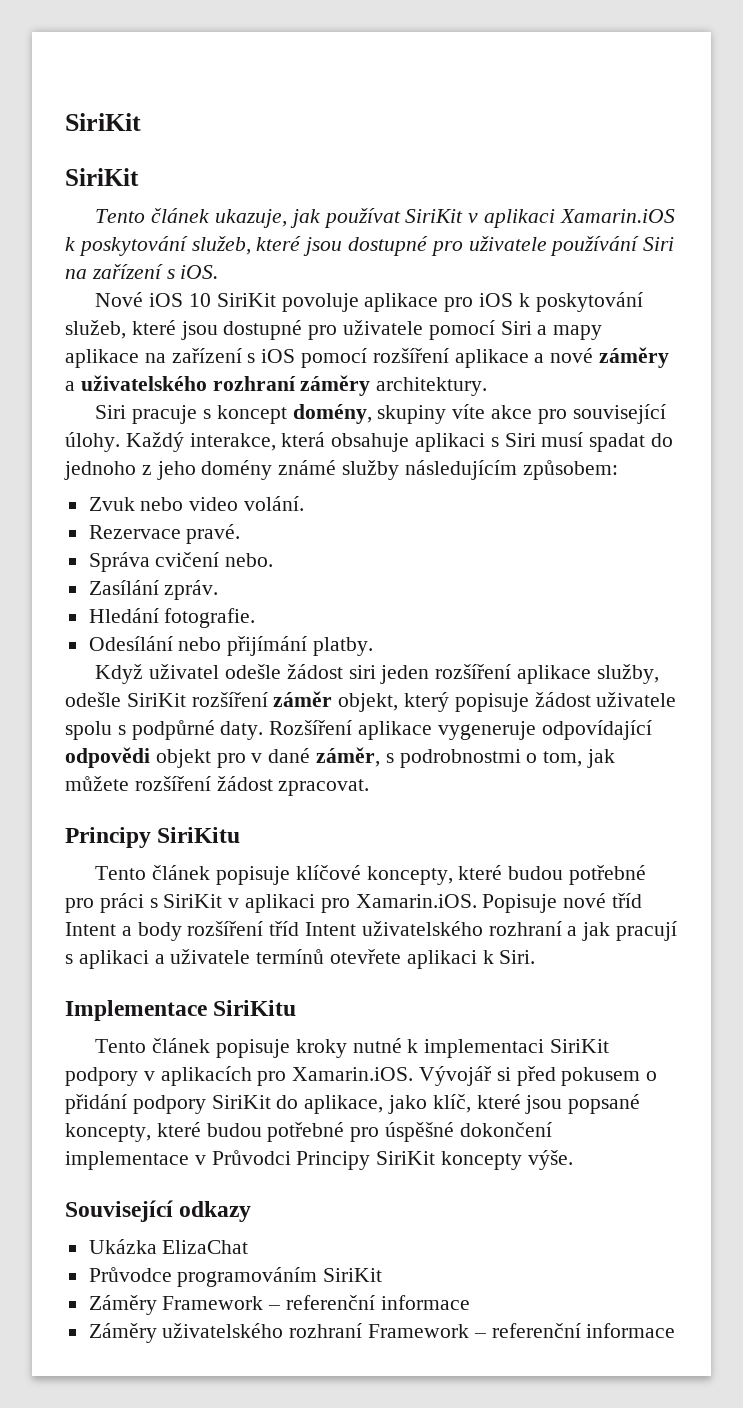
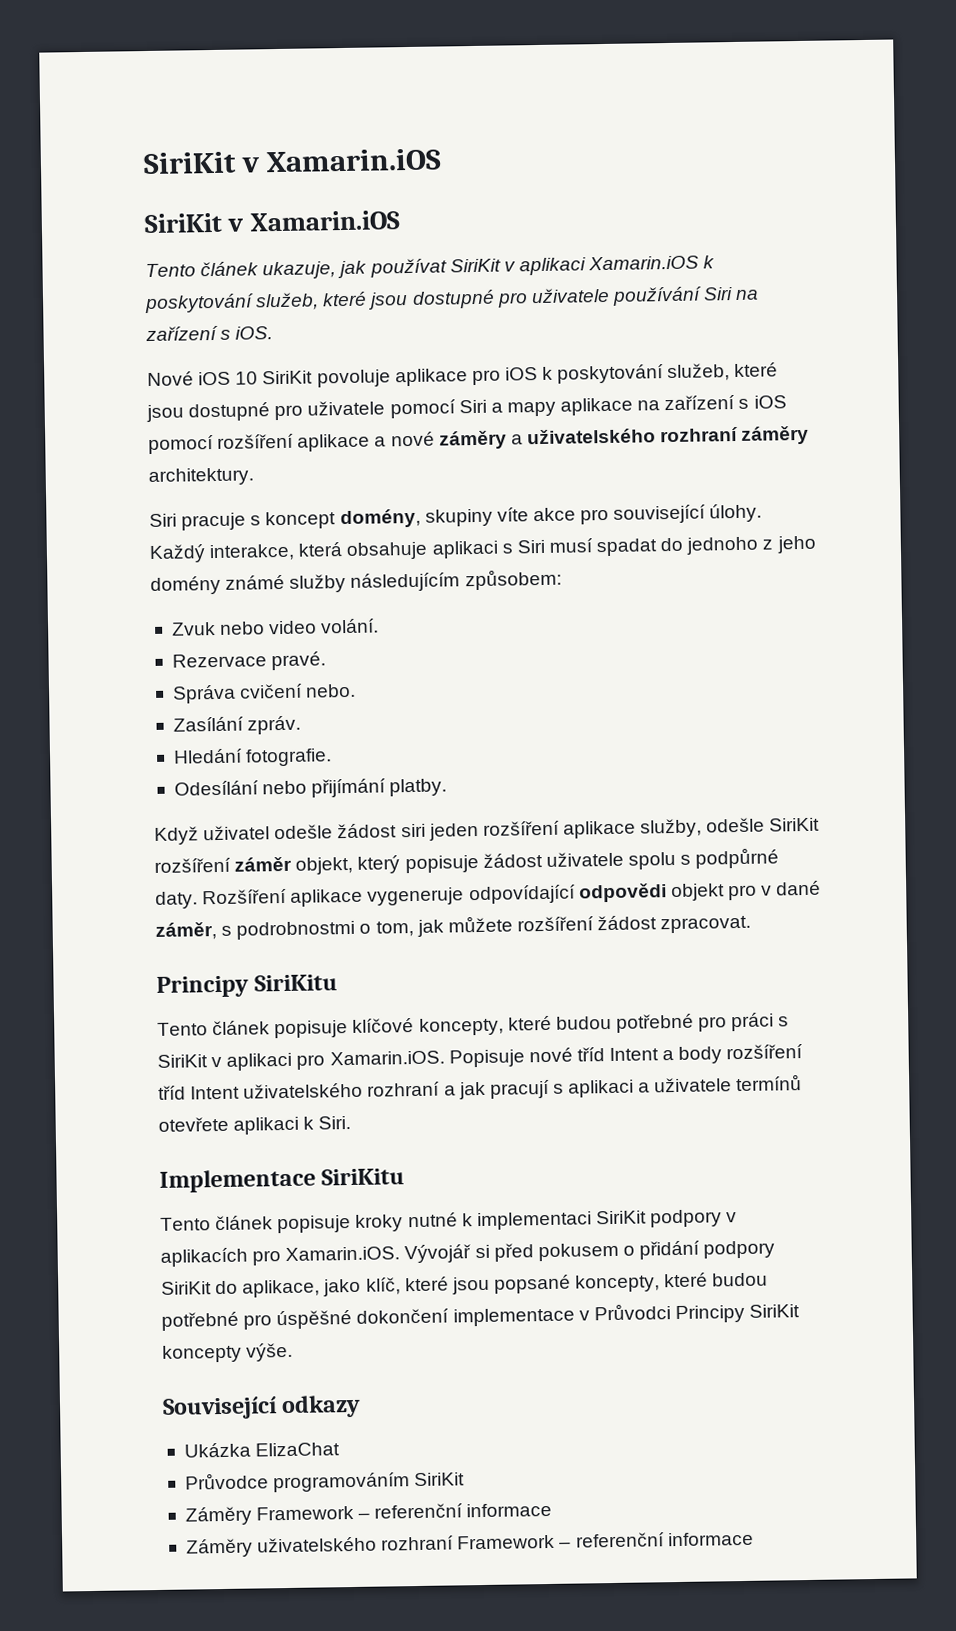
[65,113,141,131] [65,168,139,186] SiriKit // SiriKit -> [143,148,443,175] [144,210,400,234] SiriKit v Xamarin.iOS // SiriKit v Xamarin.iOS

